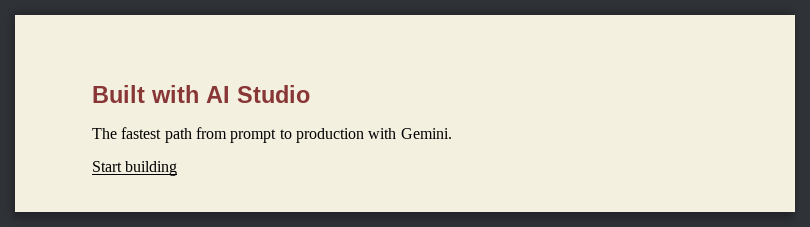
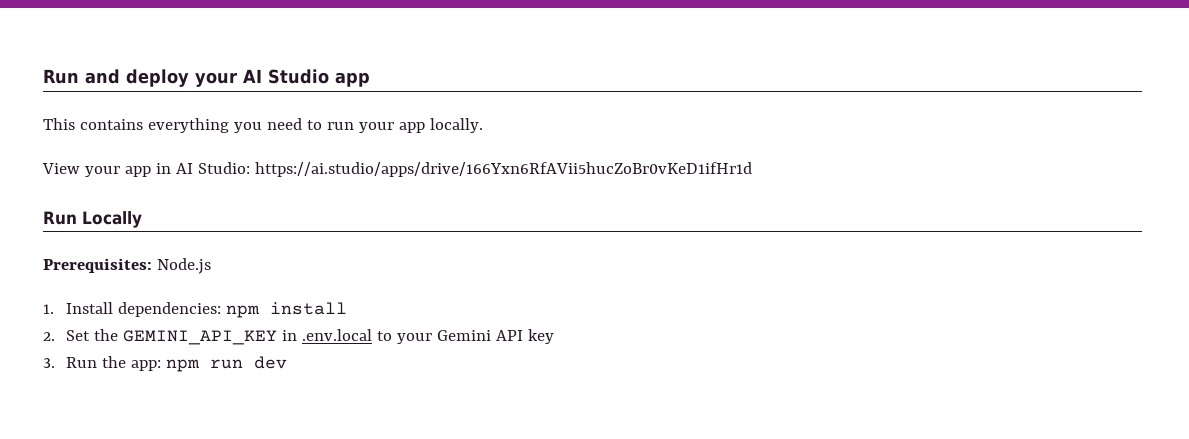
[92,85,310,103] [92,127,452,143] [92,161,178,176] Built with AI Studio // The fastest path from prompt to production with Gemini. // Start building -> [43,69,370,87] [43,118,483,133] [42,162,752,177] [43,211,142,228] [43,258,211,274] [43,302,347,318] [43,329,554,345] [43,356,287,372] Run and deploy your AI Studio app // This contains everything you need to run your app locally. // View your app in AI Studio: https://ai.studio/apps/drive/166Yxn6RfAVii5hucZoBr0vKeD1ifHr1d // Run Locally // Prerequisites: Node.js // 1. Install dependencies: npm install // 2. Set the GEMINI_API_KEY in .env.local to your Gemini API key // 3. Run the app: npm run dev

